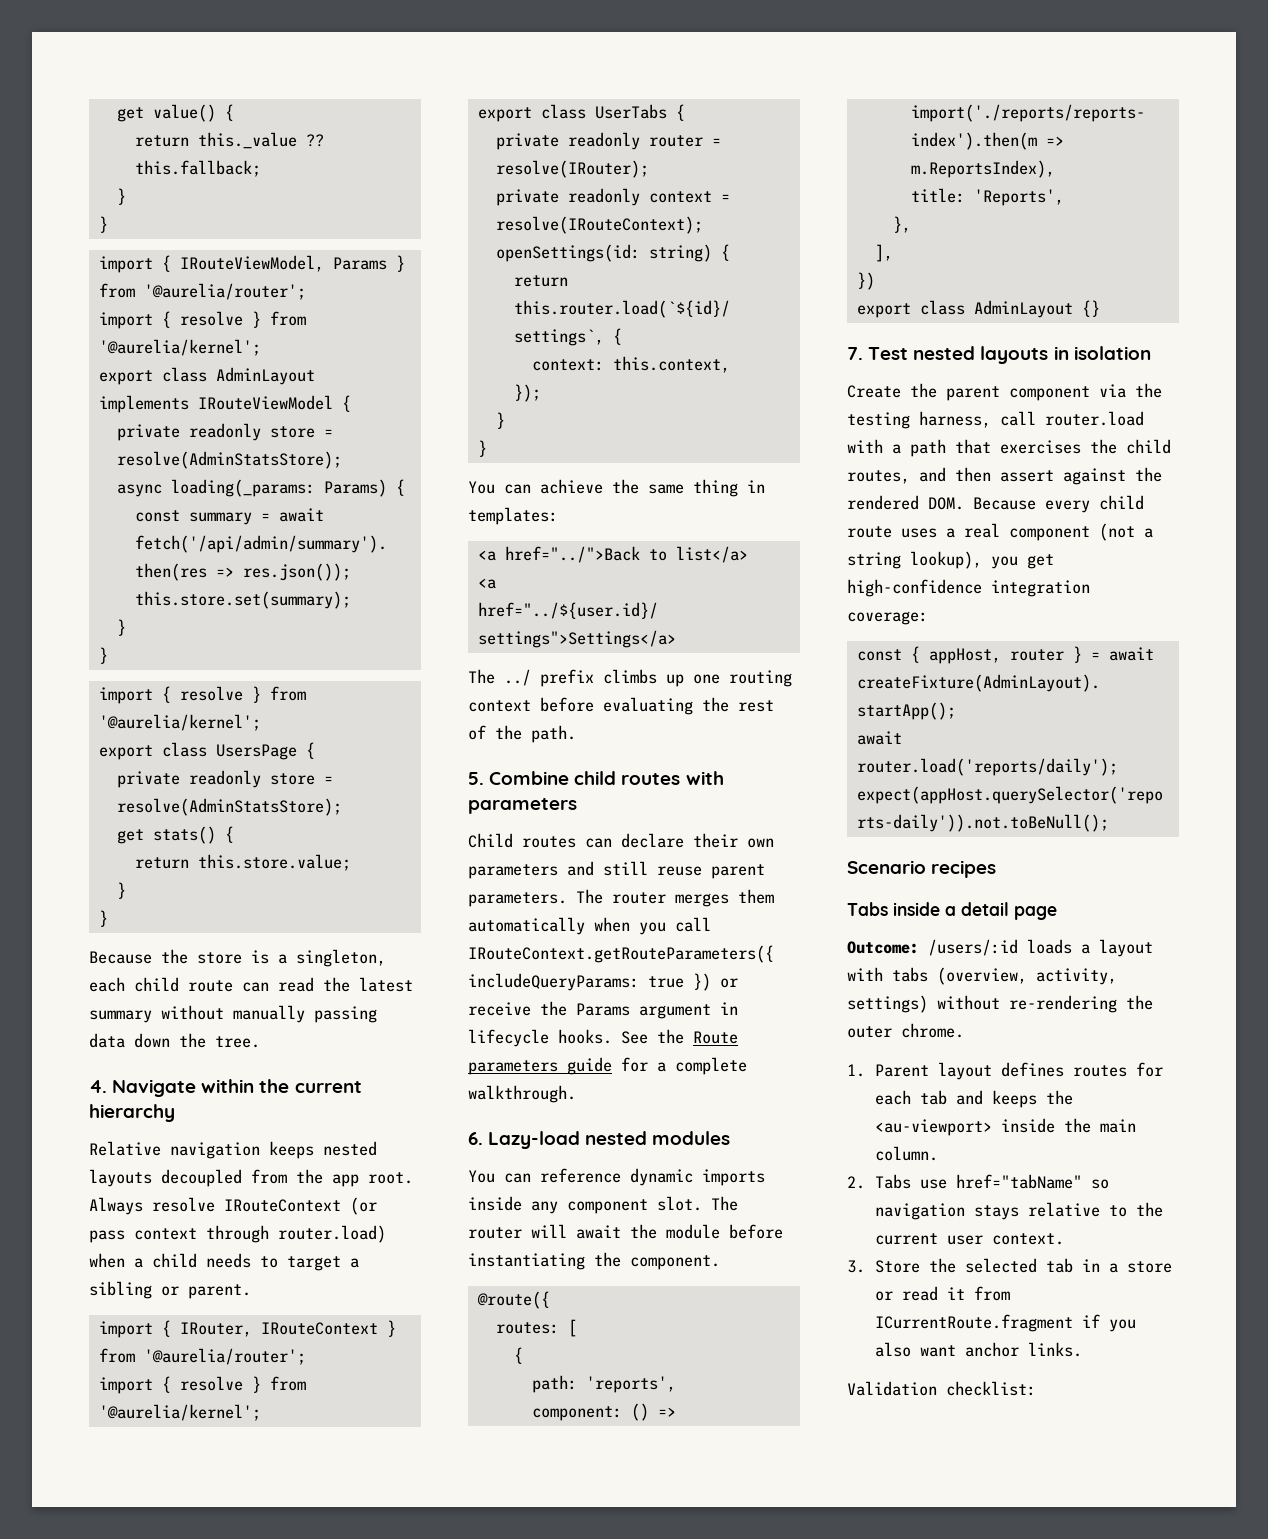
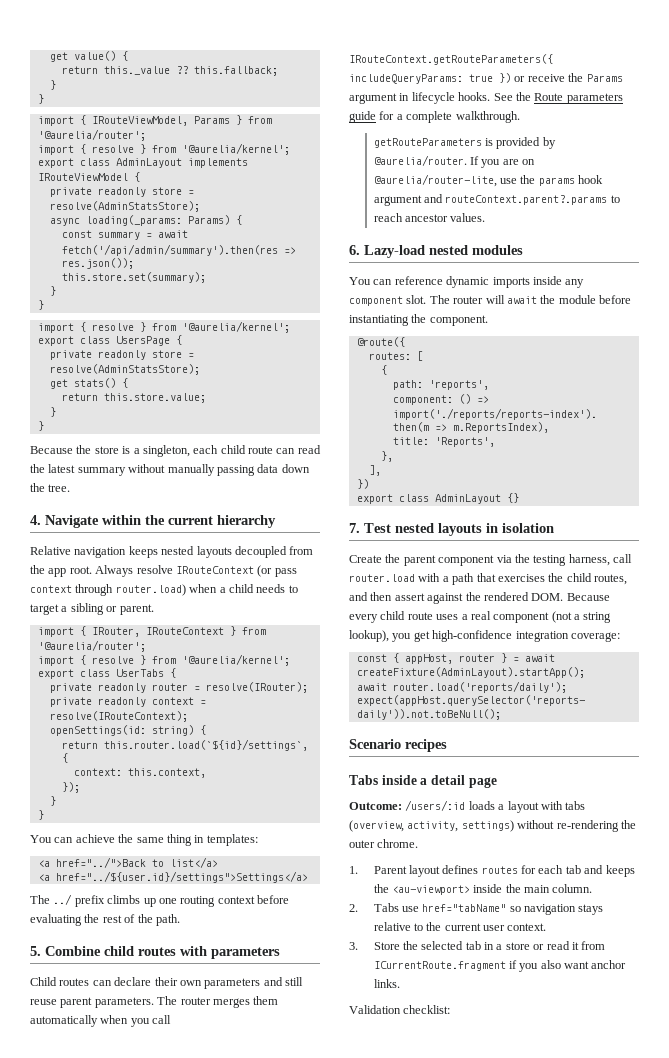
(576, 1094) none -> [373,137,556,149] [373,155,536,168] [373,174,604,187] [373,194,620,206] [373,213,486,222] // getRouteParameters is provided by @aurelia/router. If you are on @aurelia/router-lite, use the params hook argument and routeContext.parent?.params to reach ancestor values.

